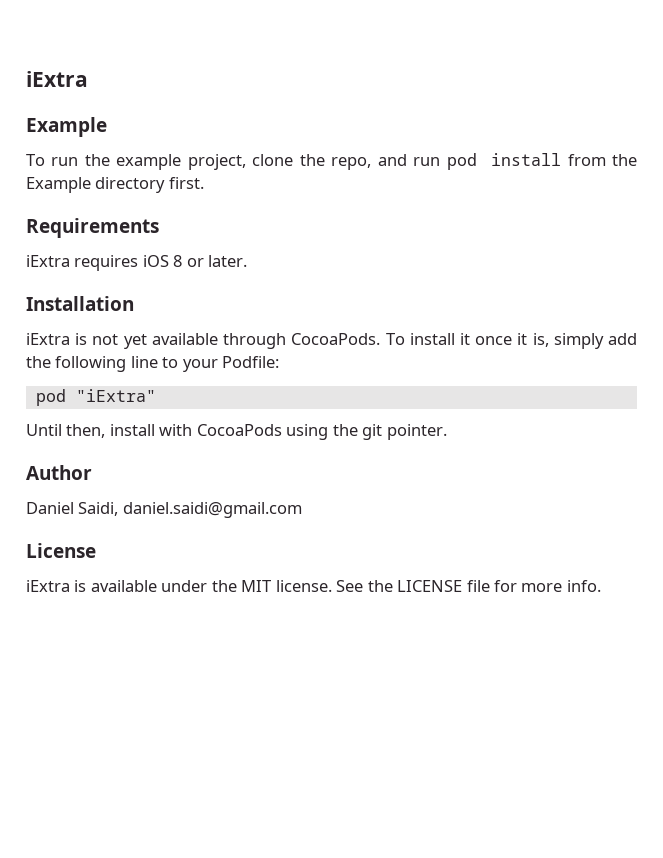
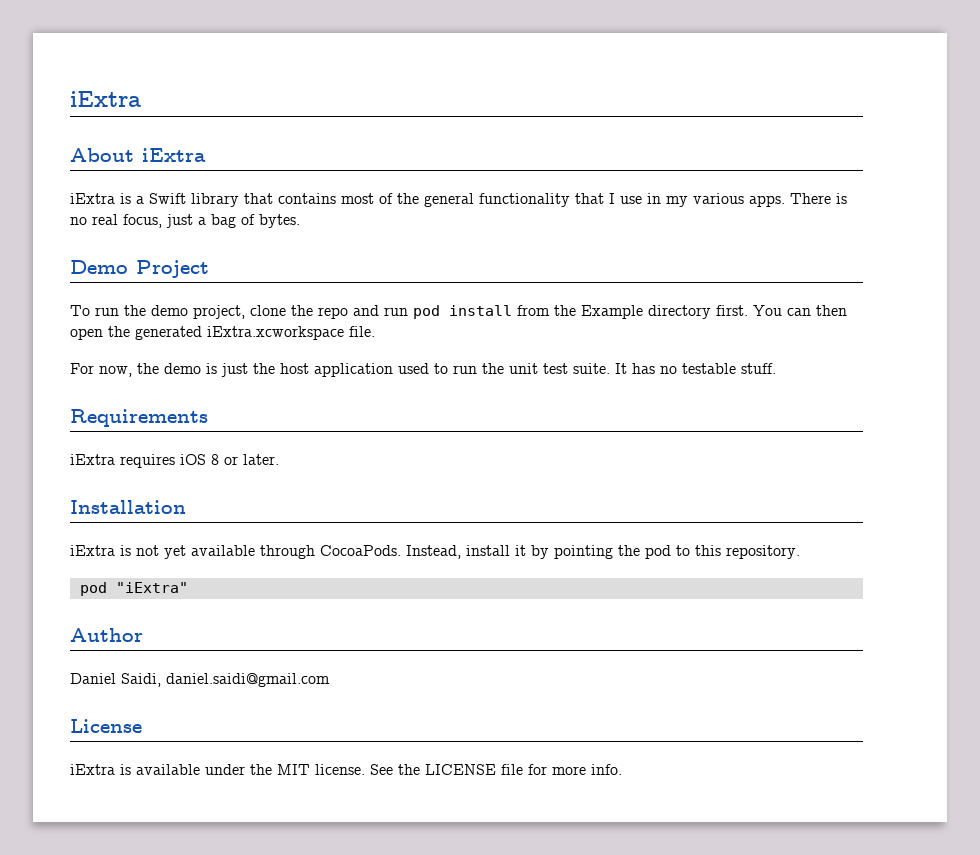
[26,71,88,87] [26,117,107,137] iExtra // Example -> [70,91,141,107] [70,148,206,162] [70,193,847,207] [70,214,300,228] [70,260,209,278] iExtra // About iExtra // iExtra is a Swift library that contains most of the general functionality that I use in my various apps. There is no real focus, just a bag of bytes. // Demo Project
[116,154,182,170] example -> [151,305,188,316] demo
[331,157,372,170] repo, -> [318,307,348,319] repo
(204, 183) none -> [753,305,847,316] [70,326,375,340] [70,363,776,377] You can then open the generated iExtra.xcworkspace file. // For now, the demo is just the host application used to run the unit test suite. It has no testable stuff.
[385,333,405,345] To -> [406,545,461,559] Instead,
[475,333,637,349] [26,356,280,372] [35,389,156,406] [26,424,447,440] once it is, simply add the following line to your Podfile: // pod "iExtra" // Until then, install with CocoaPods using the git pointer. -> [531,545,800,559] [79,582,188,596] by pointing the pod to this repository. // pod "iExtra"

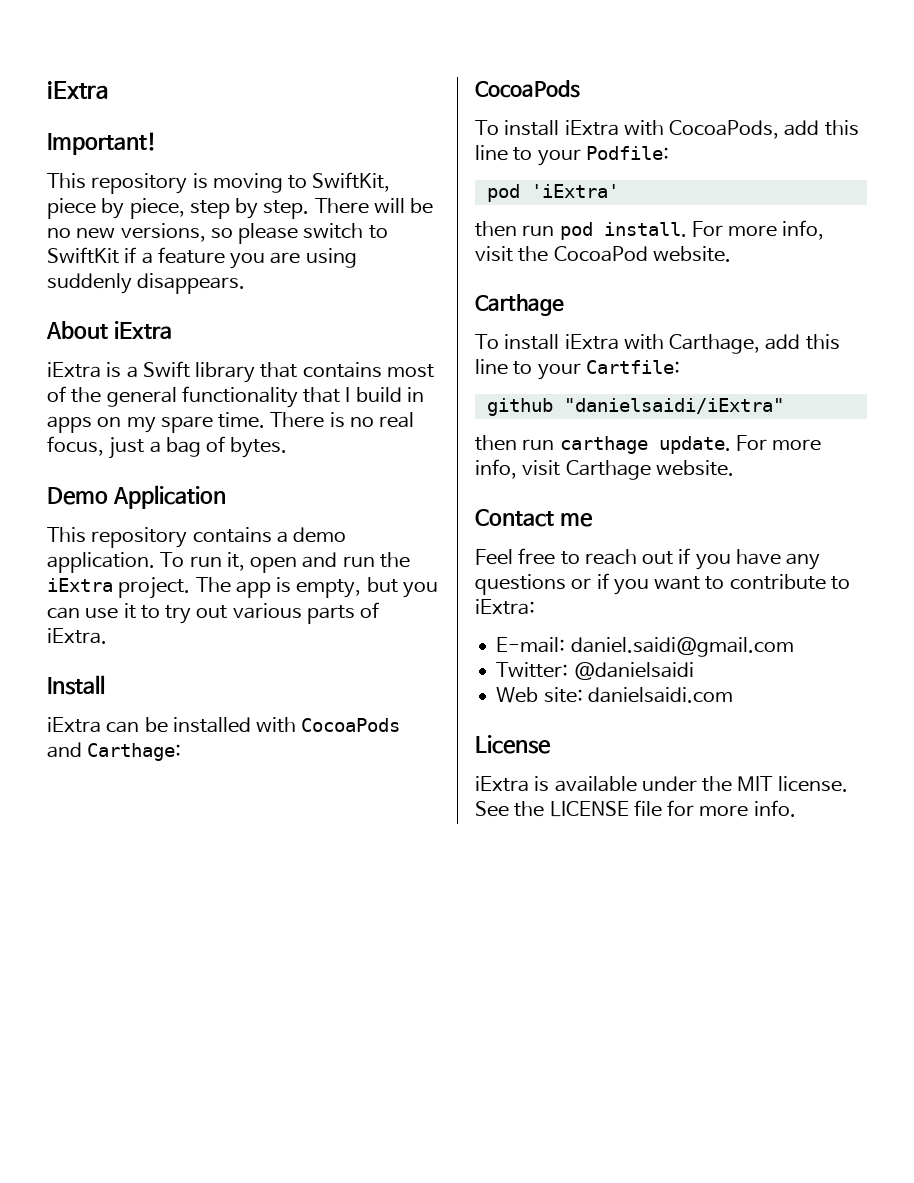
[70,91,141,107] iExtra -> [47,81,109,99] [47,132,157,155] [47,172,391,194] [47,198,434,219] [47,223,388,244] [47,247,357,269] [47,273,246,294] iExtra // Important! // This repository is moving to SwiftKit, piece by piece, step by step. There will be no new versions, so please switch to SwiftKit if a feature you are using suddenly disappears.
[620,193,785,207] use in my various apps. -> [355,387,424,402] [47,412,266,433] build in apps on my spare time.
[136,260,209,278] [70,305,847,319] [70,326,375,340] [70,363,776,377] [70,409,208,427] [70,454,279,468] [70,500,186,514] [70,545,800,559] [79,582,188,596] [70,628,143,642] [70,673,330,687] Project // To run the demo project, clone the repo and run pod install from the Example directory first. You can then open the generated iExtra.xcworkspace file. // For now, the demo is just the host application used to run the unit test suite. It has no testable stuff. // Requirements // iExtra requires iOS 8 or later. // Installation // iExtra is not yet available through CocoaPods. Instead, install it by pointing the pod to this repository. // pod "iExtra" // Author // Daniel Saidi, daniel.saidi@gmail.com -> [112,485,226,509] [47,527,347,548] [47,552,410,573] [47,577,438,599] [47,602,380,624] [47,628,107,644] [47,675,105,695] [47,717,401,733] [47,742,182,761] [475,80,580,98] [475,120,859,139] [475,145,669,166] [486,184,619,202] [475,220,825,240] [475,246,731,262] [475,294,564,316] [475,334,840,354] [475,359,680,380] [486,398,784,416] [475,435,822,454] [475,459,734,480] [475,509,593,527] [475,548,821,570] [475,573,850,595] [475,599,535,615] [496,637,794,657] [496,662,694,680] [496,687,733,703] Application // This repository contains a demo application. To run it, open and run the iExtra project. The app is empty, but you can use it to try out various parts of iExtra. // Install // iExtra can be installed with CocoaPods and Carthage: // CocoaPods // To install iExtra with CocoaPods, add this line to your Podfile: // pod 'iExtra' // then run pod install. For more info, visit the CocoaPod website. // Carthage // To install iExtra with Carthage, add this line to your Cartfile: // github "danielsaidi/iExtra" // then run carthage update. For more info, visit Carthage website. // Contact me // Feel free to reach out if you have any questions or if you want to contribute to iExtra: // E-mail: daniel.saidi@gmail.com // Twitter: @danielsaidi // Web site: danielsaidi.com

